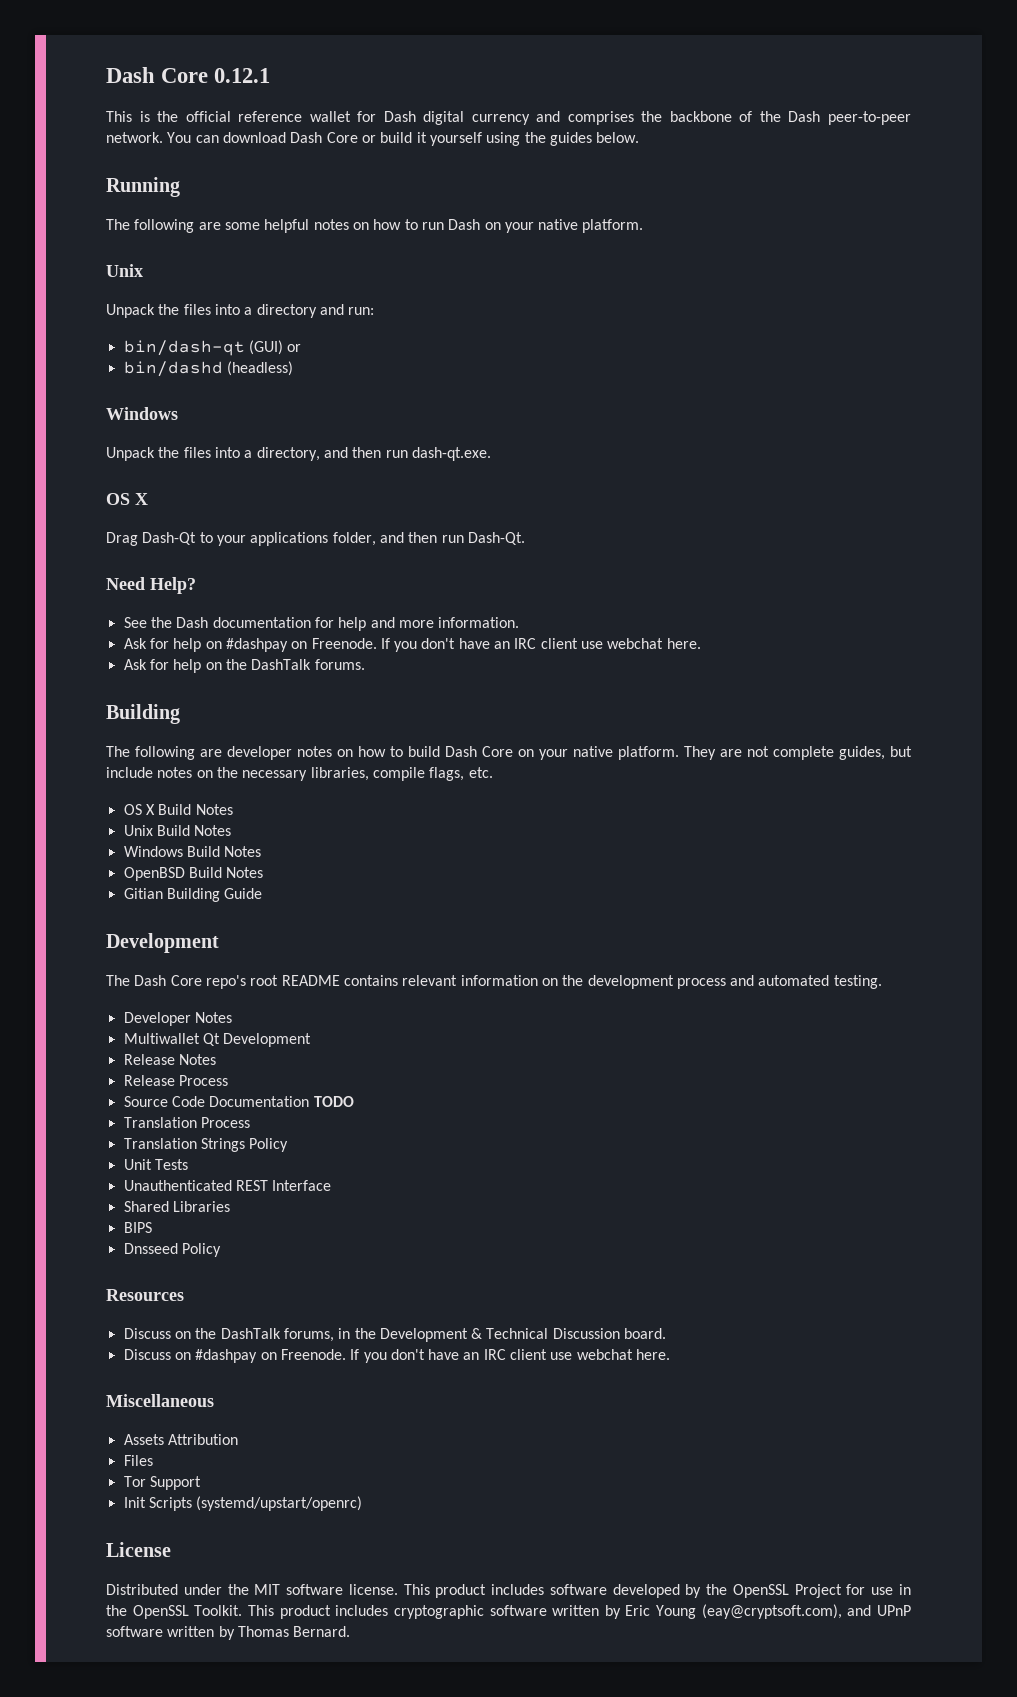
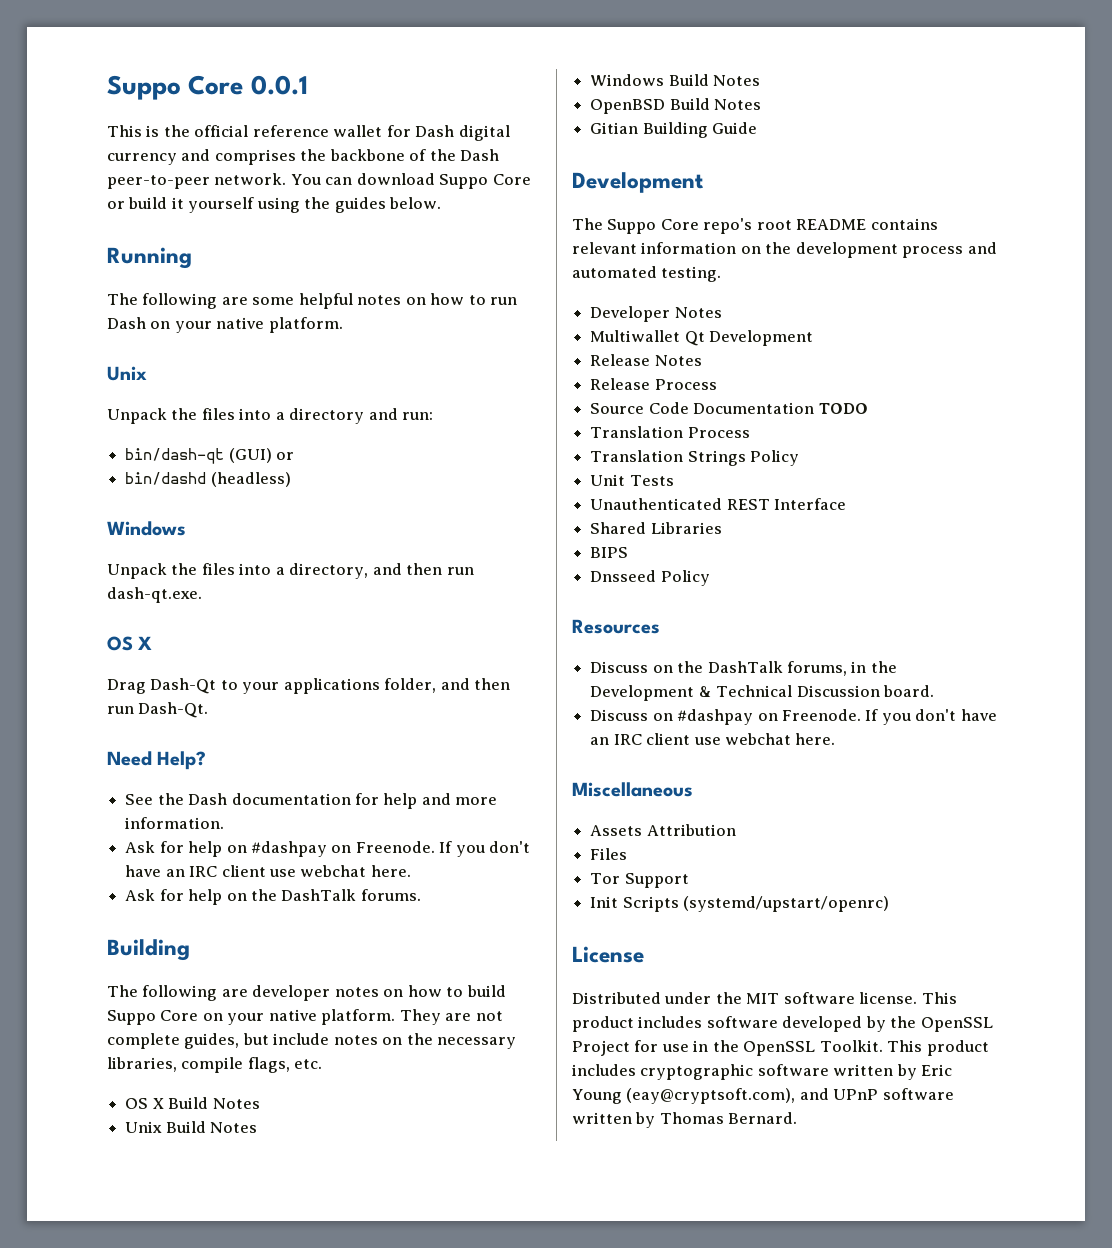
[106,67,271,83] Dash Core 0.12.1 -> [107,75,308,100] Suppo Core 0.0.1
[290,132,323,143] Dash -> [439,174,489,189] Suppo
[445,746,477,757] Dash -> [107,1010,156,1025] Suppo
[134,975,167,986] Dash -> [607,219,657,234] Suppo

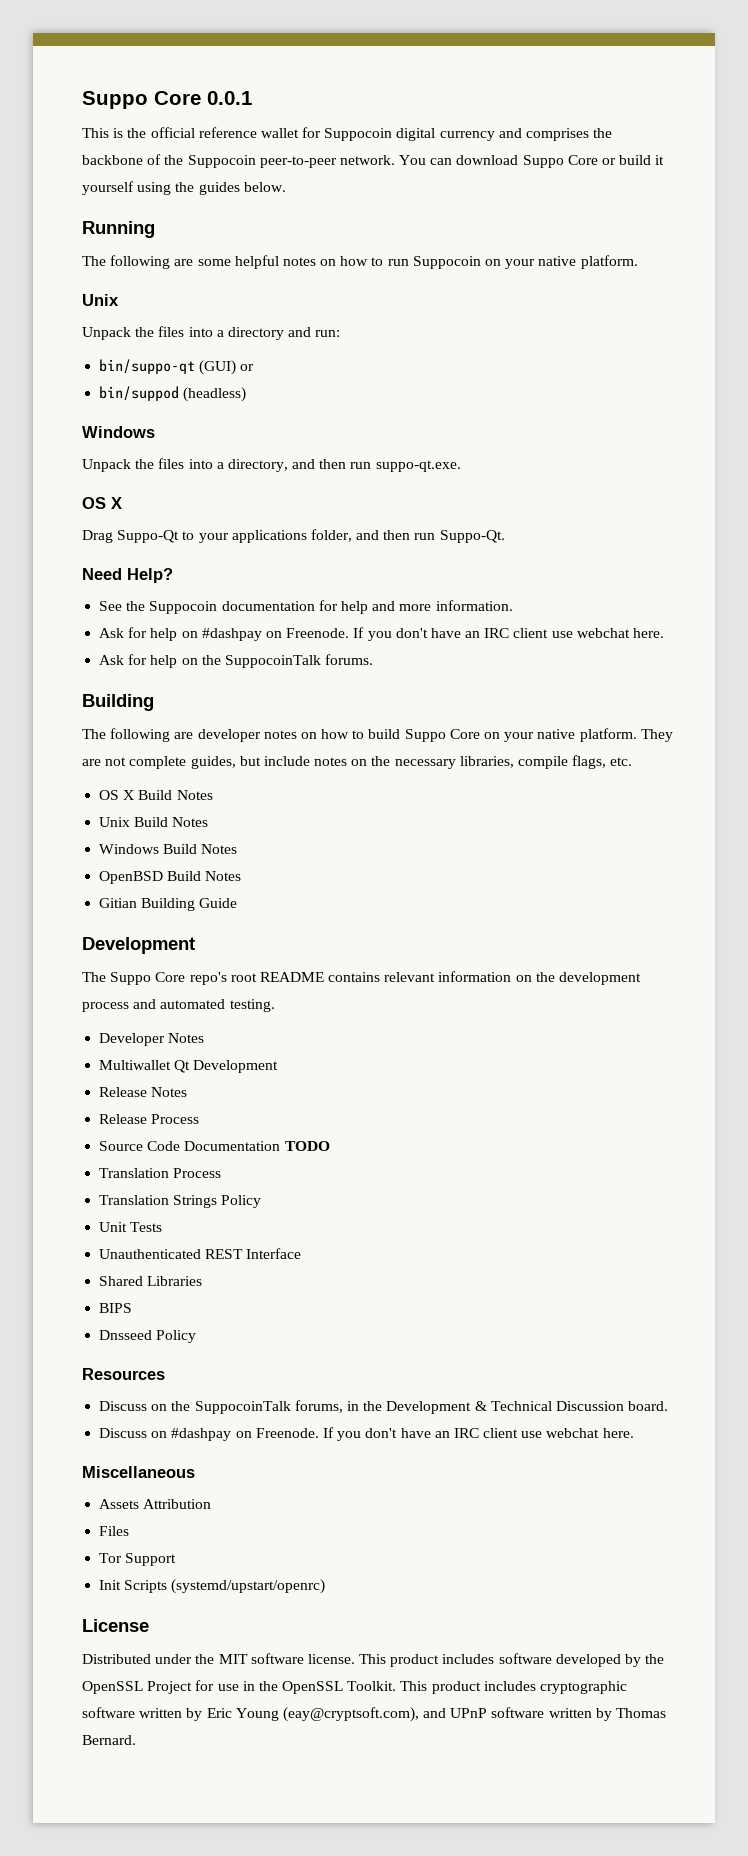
[415,125,455,137] Dash -> [324,128,393,141] Suppocoin
[460,149,500,161] Dash -> [187,155,256,168] Suppocoin
[107,317,146,329] Dash -> [412,256,481,269] Suppocoin
[125,448,225,464] bin/dash-qt -> [99,359,196,374] bin/suppo-qt
[125,472,207,485] bin/dashd -> [99,386,180,401] bin/suppod
[107,587,202,603] dash-qt.exe. -> [375,460,461,472] suppo-qt.exe.
[150,678,217,694] Dash-Qt -> [117,530,180,543] Suppo-Qt
[138,702,209,718] Dash-Qt. -> [439,530,505,543] Suppo-Qt.
[188,793,228,805] Dash -> [149,601,218,614] Suppocoin
[281,889,357,901] DashTalk -> [224,655,321,668] SuppocoinTalk
[707,661,783,673] DashTalk -> [194,1401,291,1414] SuppocoinTalk

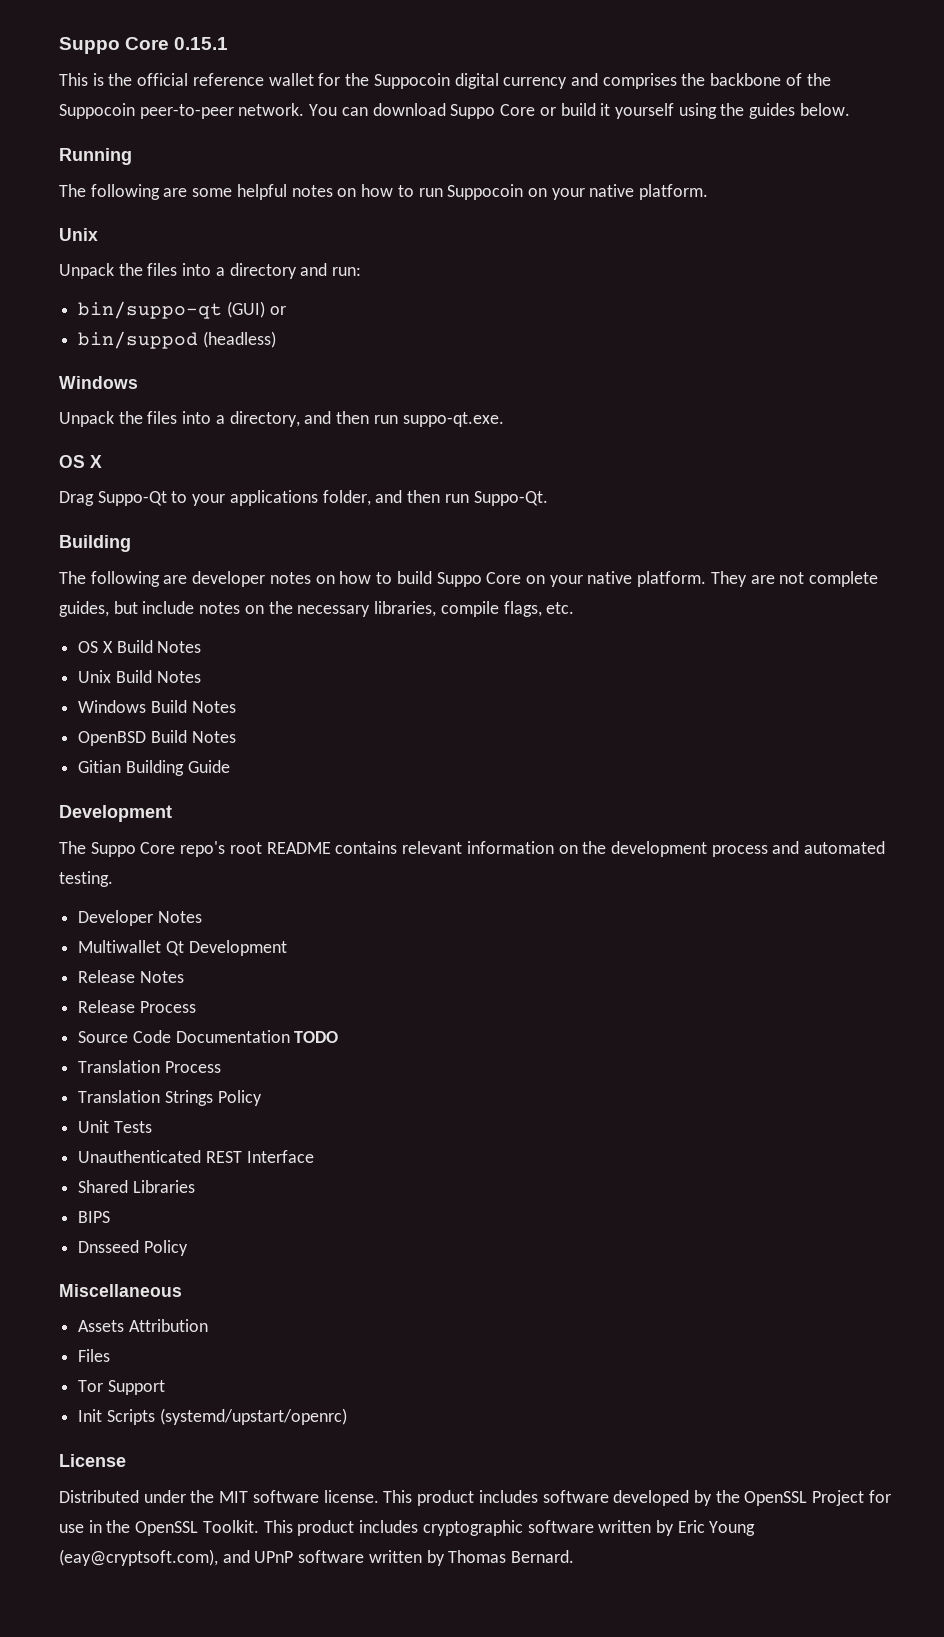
[82,91,252,109] Suppo Core 0.0.1 -> [59,37,229,54] Suppo Core 0.15.1
(322, 132) none -> [345,73,370,86] the
[82,568,173,583] [99,600,513,614] [99,627,665,641] [99,654,374,668] // Need Help? // See the Suppocoin documentation for help and more information. // Ask for help on #dashpay on Freenode. If you don't have an IRC client use webchat here. // Ask for help on the SuppocoinTalk forums. -> (548, 498) none
[82,1368,165,1380] [99,1400,669,1414] [99,1427,634,1441] // Resources // Discuss on the SuppocoinTalk forums, in the Development & Technical Discussion board. // Discuss on #dashpay on Freenode. If you don't have an IRC client use webchat here. -> (188, 1248) none

